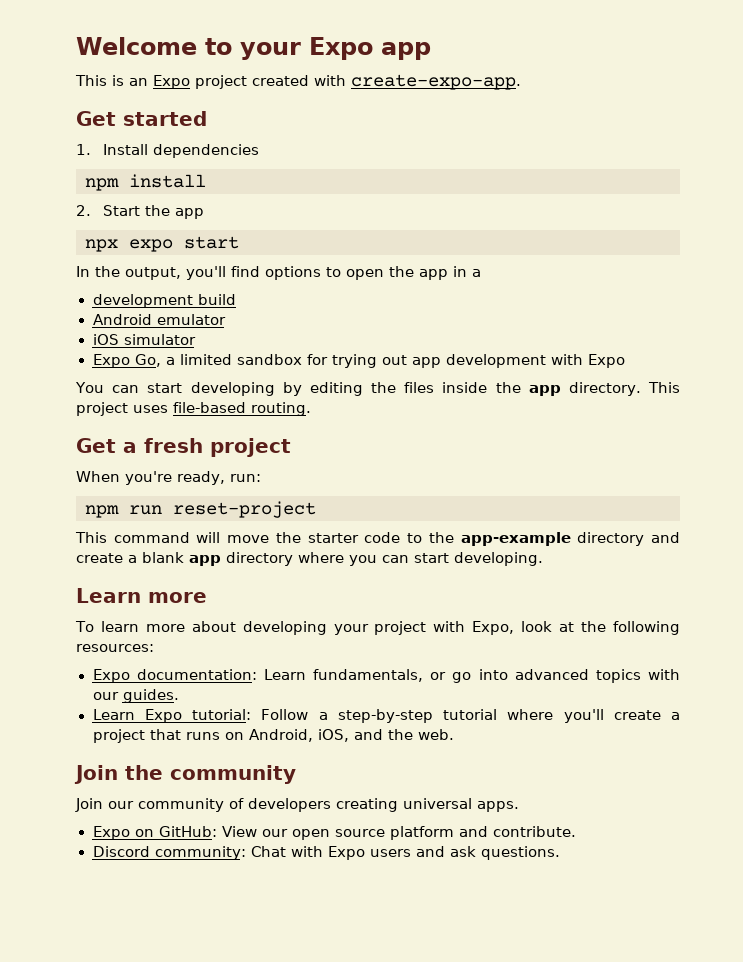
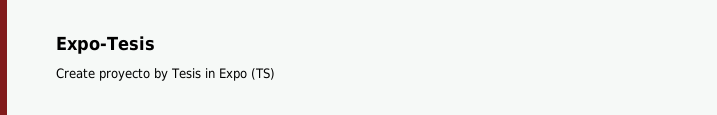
[76,37,431,60] [75,74,521,90] [76,111,207,126] [76,144,259,158] [85,174,206,191] [76,205,204,219] [85,236,239,252] [76,266,481,280] [92,294,236,308] [92,314,226,325] [92,334,196,345] [92,354,625,368] [75,382,680,396] [76,402,311,416] [76,438,291,457] [76,471,261,485] [85,501,316,518] [75,532,681,546] [76,552,543,566] [76,588,207,603] [75,621,680,635] [76,644,154,652] [92,669,680,683] [92,689,179,703] [92,709,680,723] [92,729,454,743] [74,765,296,784] [75,798,519,812] [92,826,576,840] [92,846,560,860] Welcome to your Expo app // This is an Expo project created with create-expo-app. // Get started // 1. Install dependencies // npm install // 2. Start the app // npx expo start // In the output, you'll find options to open the app in a // development build // Android emulator // iOS simulator // Expo Go, a limited sandbox for trying out app development with Expo // You can start developing by editing the files inside the app directory. This project uses file-based routing. // Get a fresh project // When you're ready, run: // npm run reset-project // This command will move the starter code to the app-example directory and create a blank app directory where you can start developing. // Learn more // To learn more about developing your project with Expo, look at the following resources: // Expo documentation: Learn fundamentals, or go into advanced topics with our guides. // Learn Expo tutorial: Follow a step-by-step tutorial where you'll create a project that runs on Android, iOS, and the web. // Join the community // Join our community of developers creating universal apps. // Expo on GitHub: View our open source platform and contribute. // Discord community: Chat with Expo users and ask questions. -> [56,36,155,54] [56,68,275,81] Expo-Tesis // Create proyecto by Tesis in Expo (TS)

